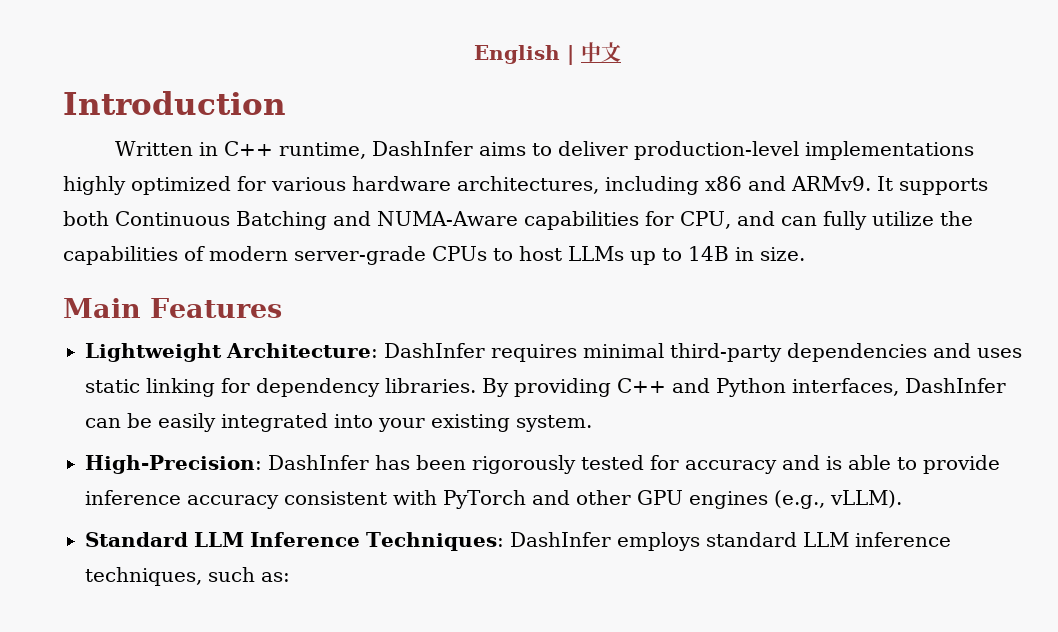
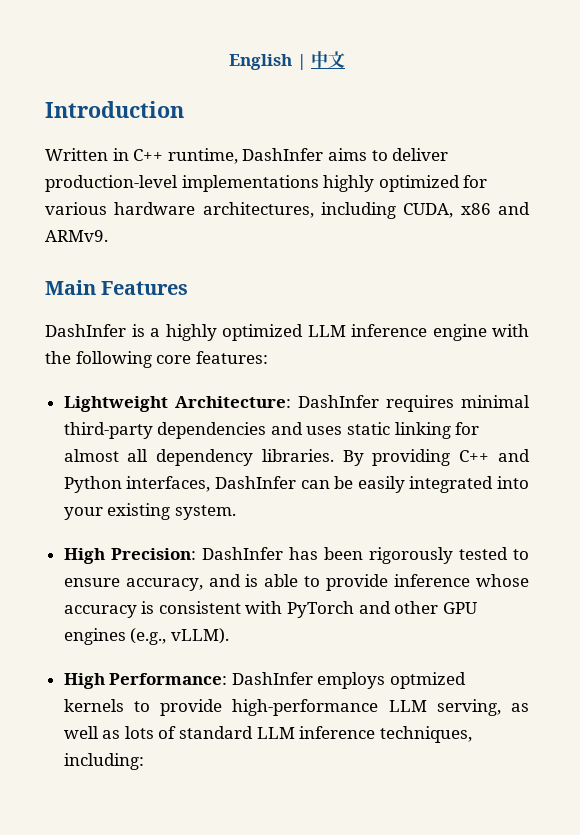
(699, 185) none -> [403,203,454,218] CUDA,
[877,176,988,195] [63,211,973,230] [63,246,805,265] [63,298,282,318] It supports both Continuous Batching and NUMA-Aware capabilities for CPU, and can fully utilize the capabilities of modern server-grade CPUs to host LLMs up to 14B in size. // Main Features -> [45,280,189,295] [45,324,529,341] [45,351,268,368] // Main Features // DashInfer is a highly optimized LLM inference engine with the following core features:
(250, 385) none -> [63,449,149,462] almost all
[85,455,262,474] High-Precision: -> [63,548,196,564] High Precision:
[650,455,777,474] for accuracy -> [513,549,529,560] [63,578,203,591] to ensure accuracy,
[187,495,279,509] accuracy -> [476,574,529,587] [63,601,155,618] whose accuracy is
[85,532,700,551] Standard LLM Inference Techniques: DashInfer employs -> [63,672,467,689] [63,699,529,716] [63,726,177,739] High Performance: DashInfer employs optmized kernels to provide high-performance LLM serving, as well as lots of
[208,567,290,582] such as: -> [63,753,144,770] including:

